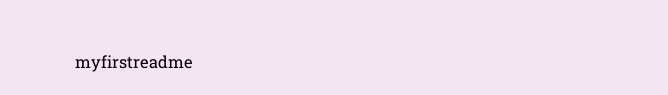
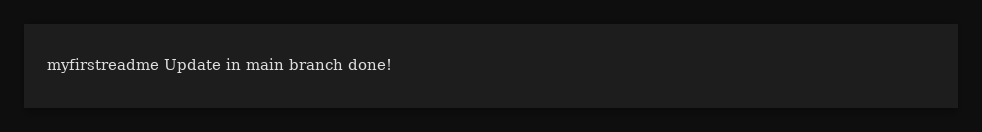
(193, 63) none -> [164,58,392,73] Update in main branch done!

